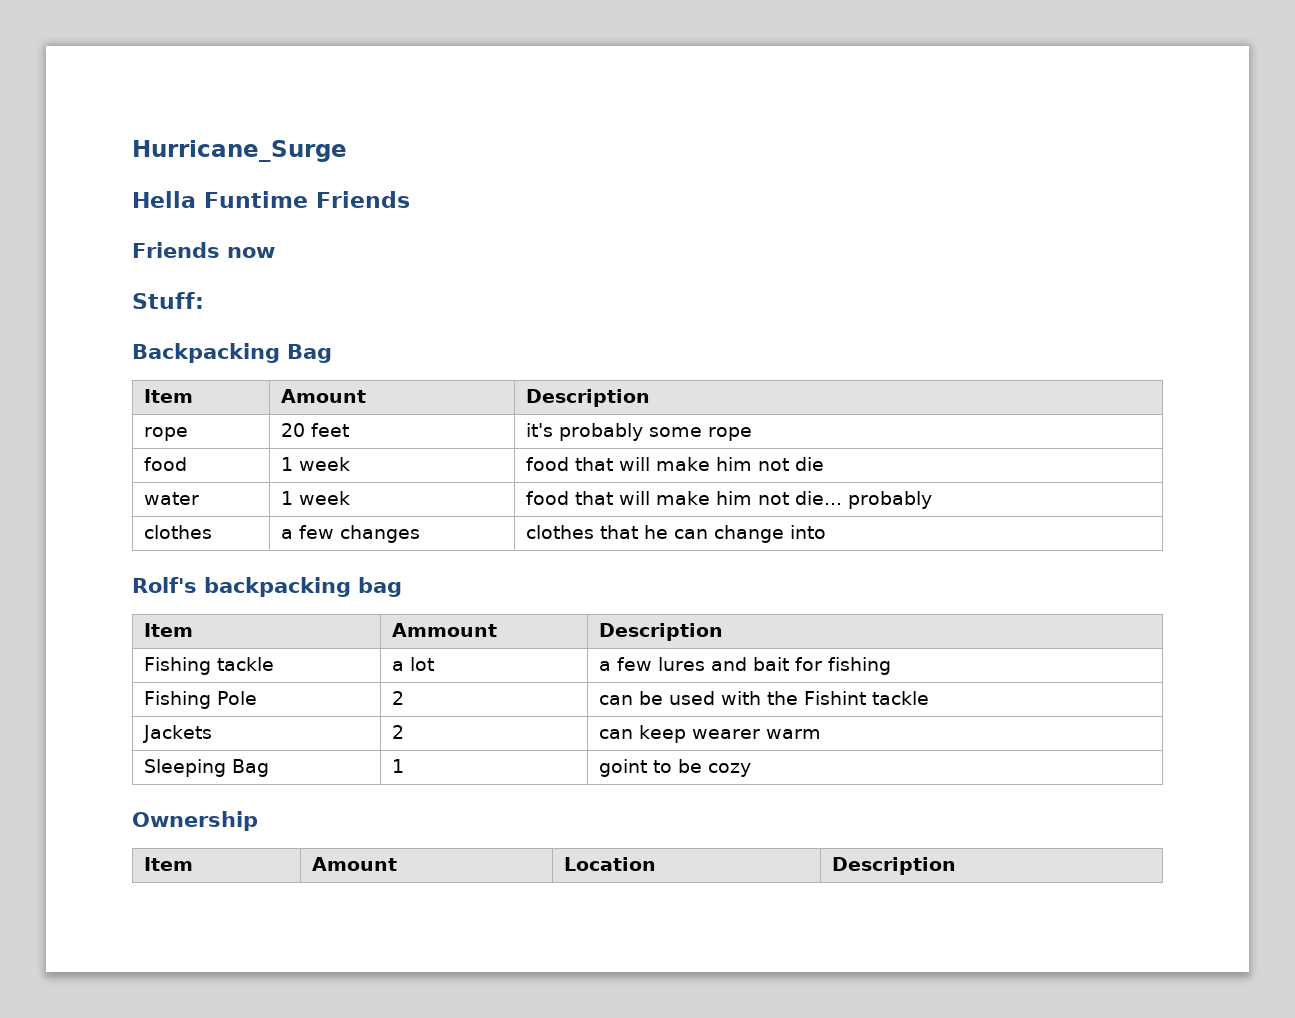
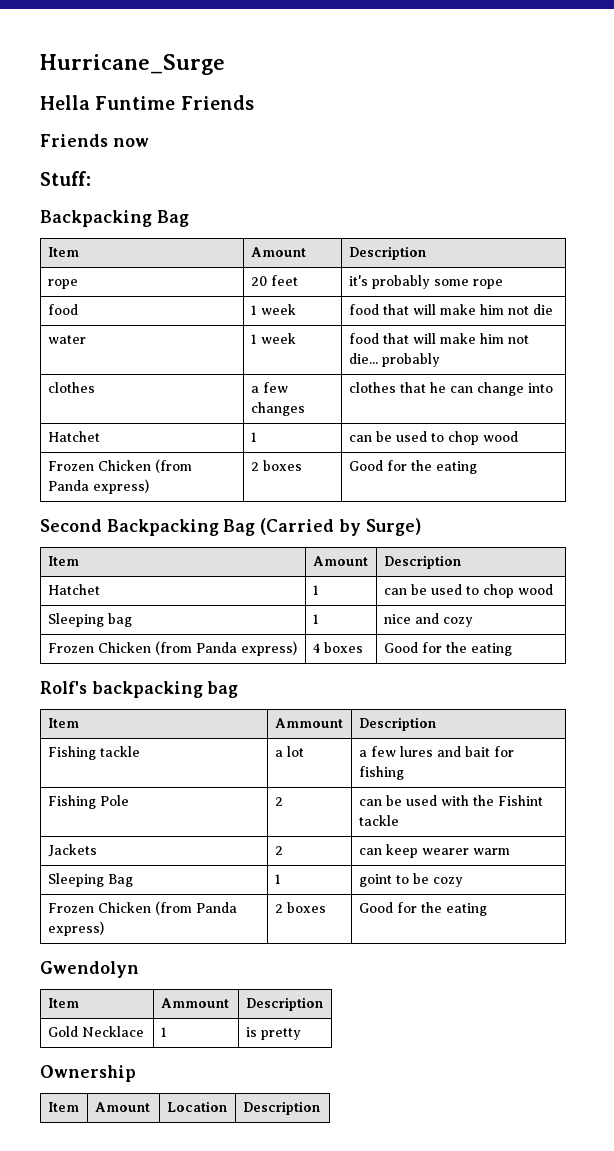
(826, 532) none -> [47,431,100,442] [250,432,257,442] [348,431,518,445] [47,459,192,473] [47,479,149,494] [250,460,302,471] [348,460,477,474] [40,518,421,536] [47,556,79,566] [312,556,368,566] [383,555,461,569] [47,584,100,595] [312,585,319,595] [383,584,553,598] [47,613,132,627] [312,614,319,624] [383,613,473,627] [47,641,297,656] [312,642,363,653] [383,642,512,656] // Hatchet | 1 | can be used to chop wood // Frozen Chicken (from Panda express) | 2 boxes | Good for the eating // Second Backpacking Bag (Carried by Surge) // Item | Amount | Description // Hatchet | 1 | can be used to chop wood // Sleeping bag | 1 | nice and cozy // Frozen Chicken (from Panda express) | 4 boxes | Good for the eating
(751, 770) none -> [47,901,237,915] [47,921,104,936] [274,902,326,913] [358,902,487,916] [40,961,139,978] [47,998,79,1008] [160,998,229,1008] [245,997,323,1011] [47,1026,144,1037] [160,1027,167,1037] [245,1027,301,1040] // Frozen Chicken (from Panda express) | 2 boxes | Good for the eating // Gwendolyn // Item | Ammount | Description // Gold Necklace | 1 | is pretty

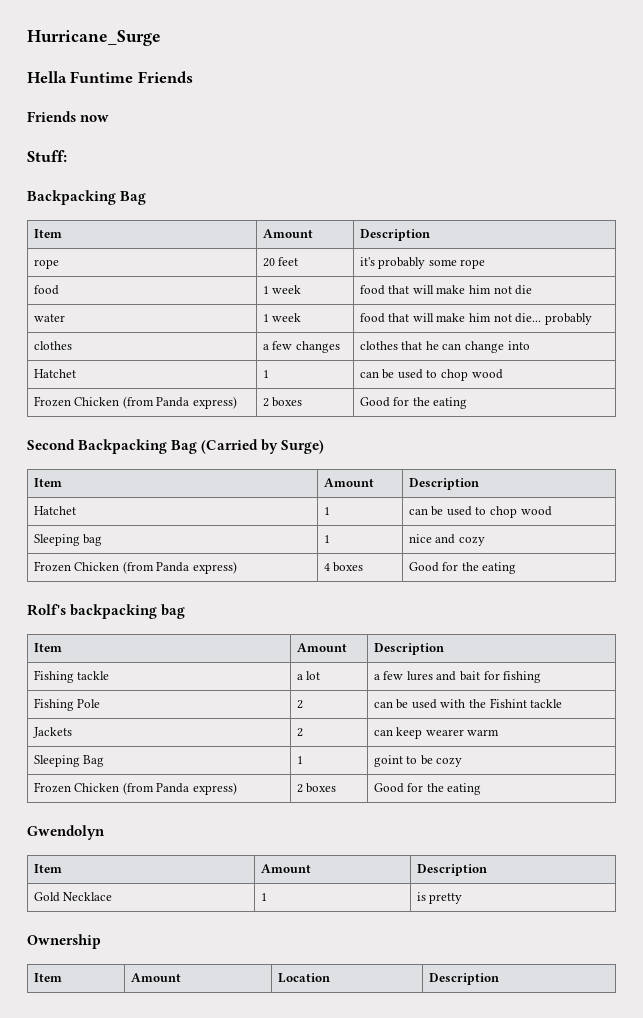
[274,718,343,728] Ammount -> [296,643,347,652] Amount
[160,998,229,1008] Ammount -> [260,864,311,873] Amount

